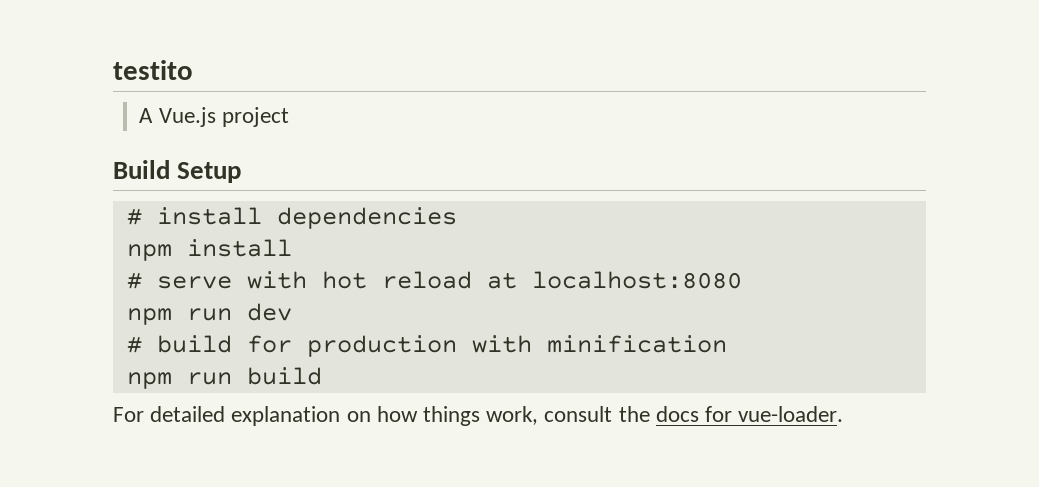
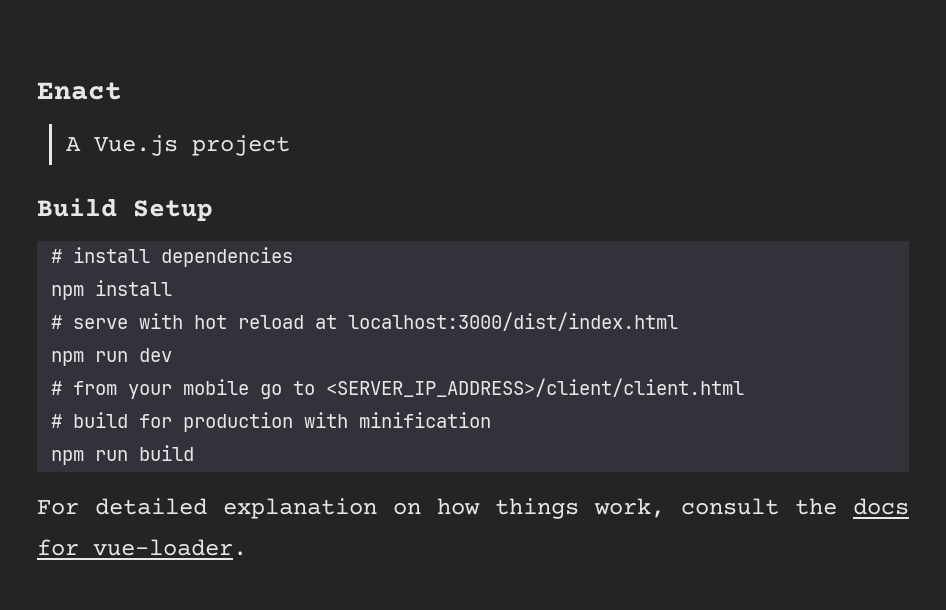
[113,60,193,80] testito -> [37,82,122,100] Enact
[531,271,742,289] localhost:8080 -> [348,312,679,331] localhost:3000/dist/index.html
(292, 312) none -> [51,378,745,399] // # from your mobile go to <SERVER_IP_ADDRESS>/client/client.html

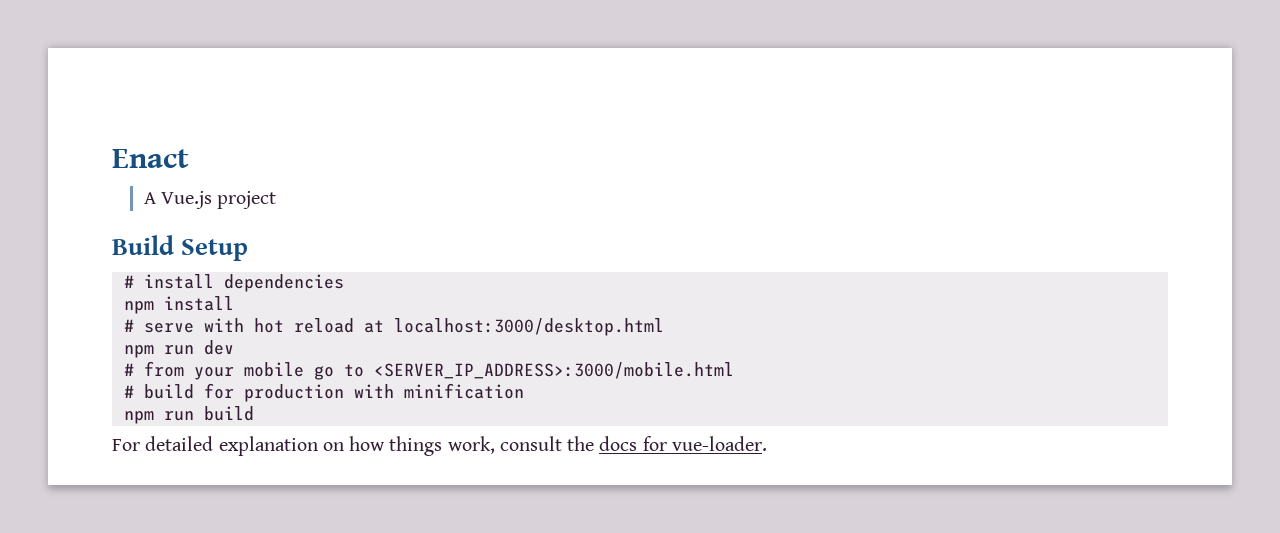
[348,312,679,331] localhost:3000/dist/index.html -> [393,318,664,336] localhost:3000/desktop.html
[326,378,745,397] <SERVER_IP_ADDRESS>/client/client.html -> [373,362,734,379] <SERVER_IP_ADDRESS>:3000/mobile.html

